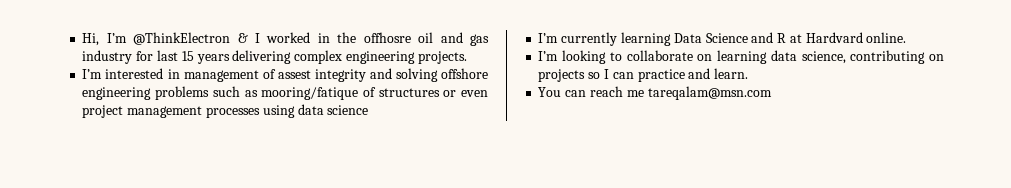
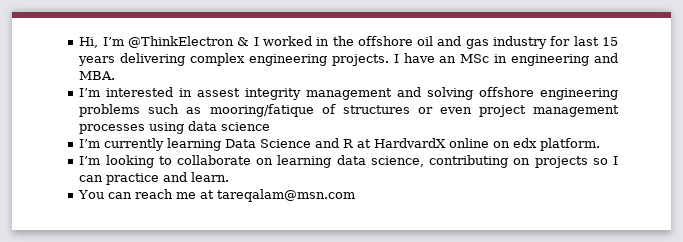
[363,32,411,43] offhosre -> [357,36,413,46] offshore
(467, 57) none -> [393,53,618,66] [79,71,116,80] I have an MSc in engineering and MBA.
[183,69,276,82] management of -> (193, 92) none
(366, 75) none -> [306,88,393,100] management
[805,32,907,43] Hardvard online. -> [374,138,601,151] HardvardX online on edx platform.
(644, 93) none -> [200,190,215,199] at

